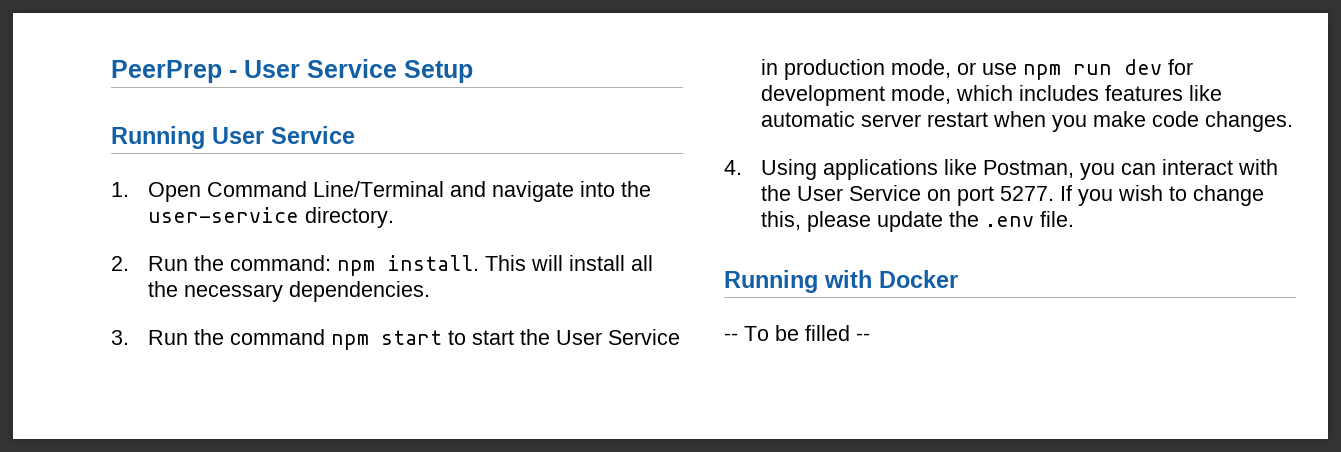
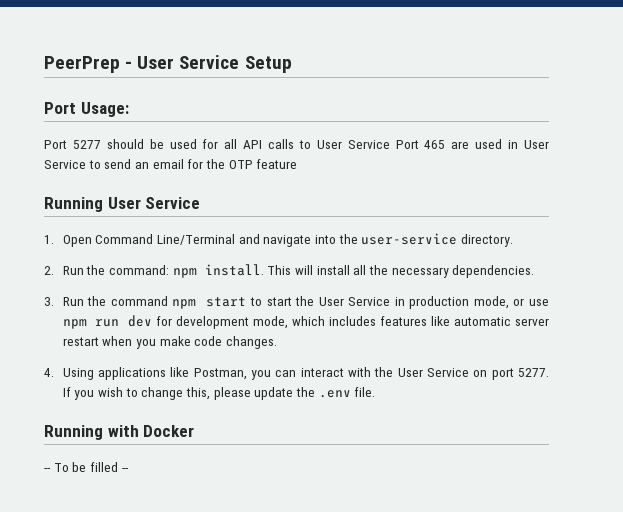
(473, 71) none -> [44,102,129,117] [44,139,549,149] [44,159,298,169] // Port Usage: // Port 5277 should be used for all API calls to User Service Port 465 are used in User Service to send an email for the OTP feature

